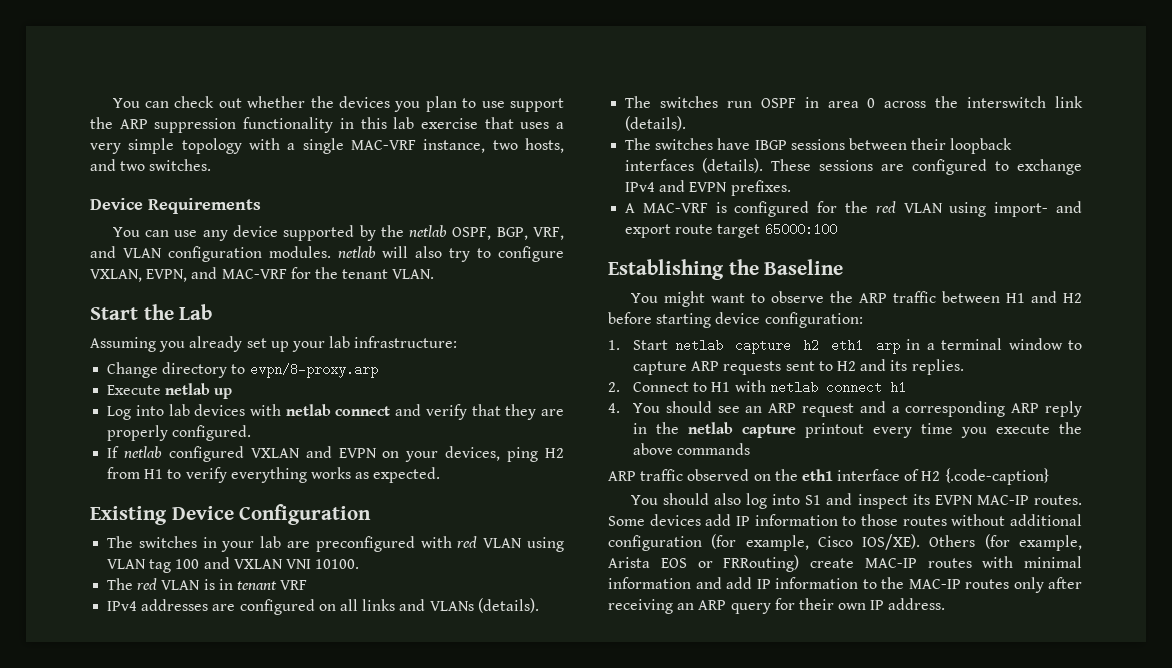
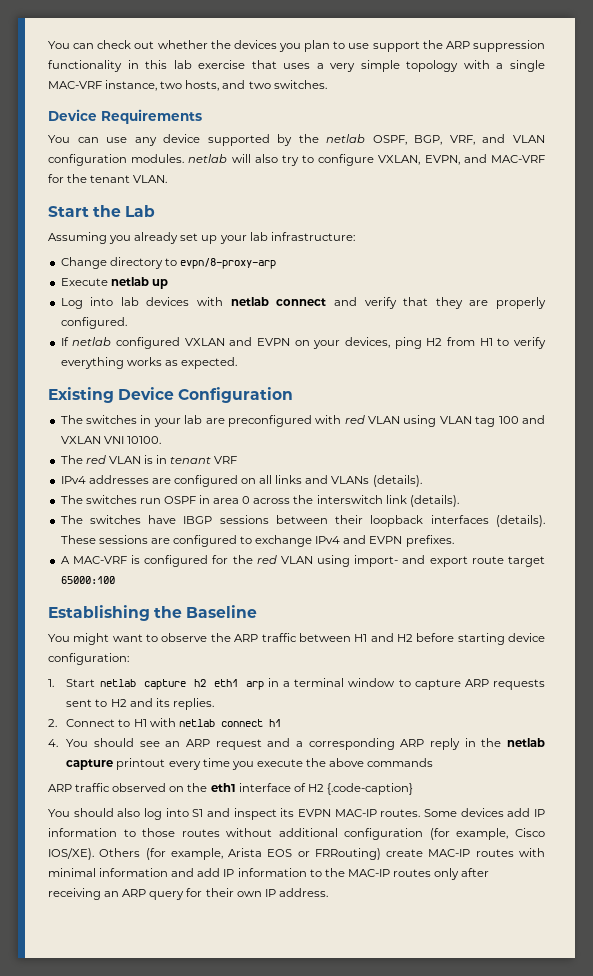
[249,363,378,378] evpn/8-proxy.arp -> [179,258,276,269] evpn/8-proxy-arp

